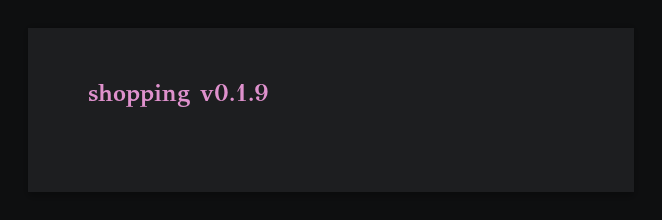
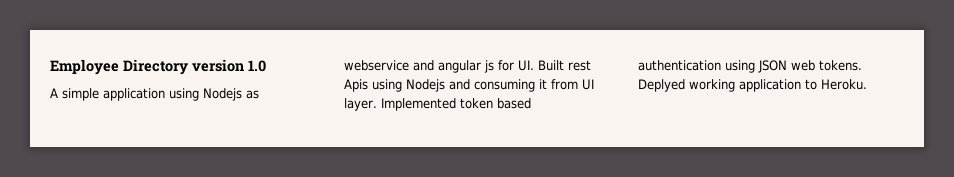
[88,84,269,107] shopping v0.1.9 -> [50,59,266,75] [50,88,259,101] [344,60,591,73] [344,79,594,92] [344,98,531,111] [638,60,862,73] [638,79,867,92] Employee Directory version 1.0 // A simple application using Nodejs as webservice and angular js for UI. Built rest Apis using Nodejs and consuming it from UI layer. Implemented token based authentication using JSON web tokens. Deplyed working application to Heroku.

